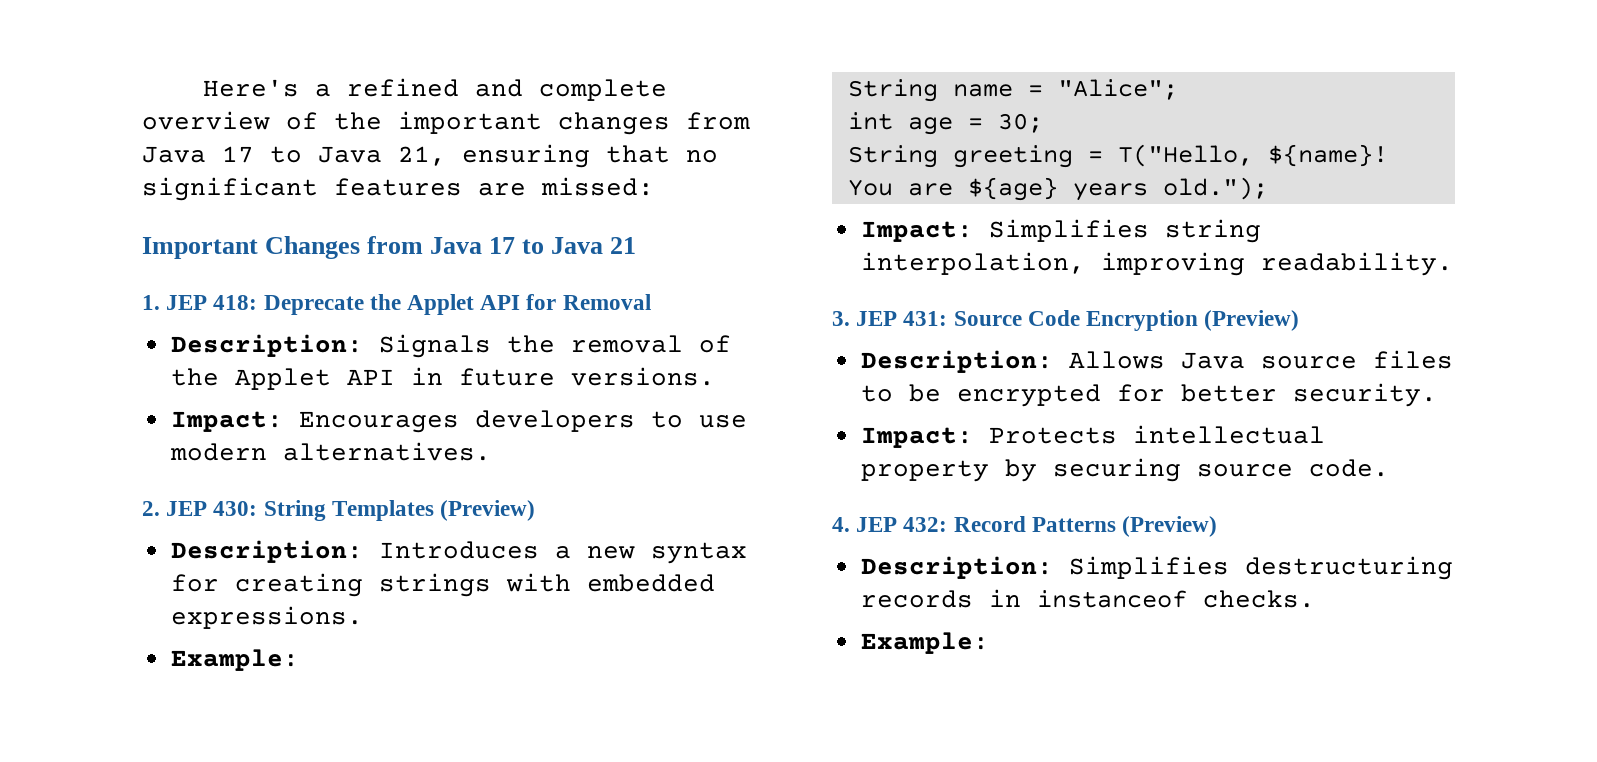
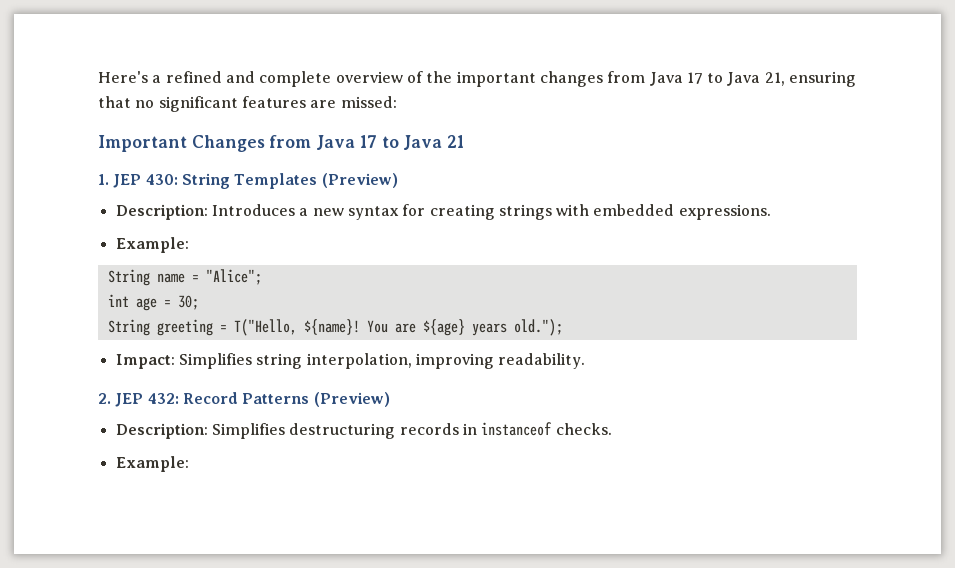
[213,294,651,315] [170,334,731,358] [170,367,715,390] [170,410,747,433] [169,442,491,461] [142,501,208,516] 418: Deprecate the Applet API for Removal // Description: Signals the removal of the Applet API in future versions. // Impact: Encourages developers to use modern alternatives. // 2. JEP -> (142, 181) none
[832,310,1300,331] [860,350,1453,373] [860,383,1437,407] [860,425,1325,448] [860,458,1389,482] [832,517,850,532] 3. JEP 431: Source Code Encryption (Preview) // Description: Allows Java source files to be encrypted for better security. // Impact: Protects intellectual property by securing source code. // 4. -> [98,393,111,404] 2.

